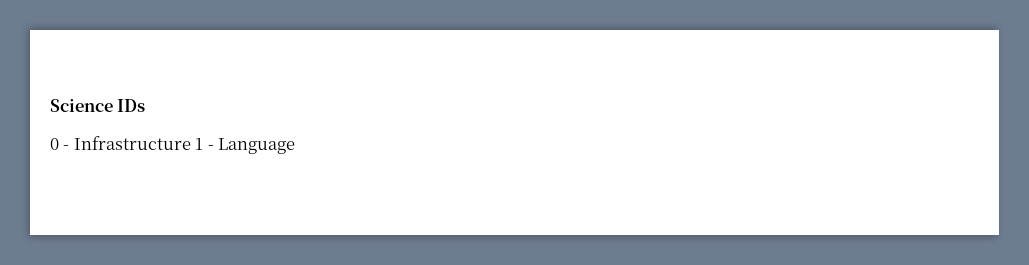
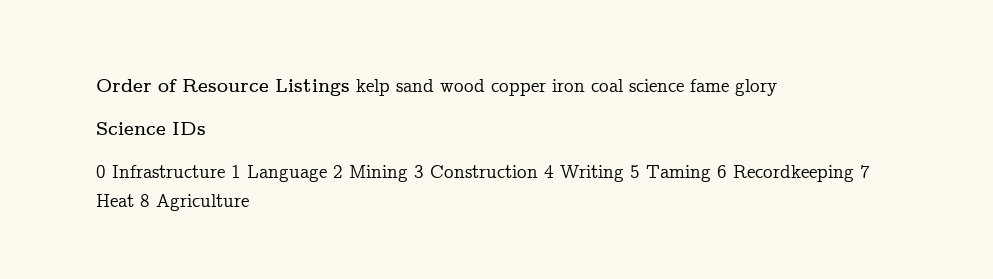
(50, 105) none -> [96,79,777,96] Order of Resource Listings kelp sand wood copper iron coal science fame glory //
[63,145,70,150] - -> (106, 171) none
[207,138,296,154] - Language -> [247,165,870,182] [96,194,249,211] Language 2 Mining 3 Construction 4 Writing 5 Taming 6 Recordkeeping 7 Heat 8 Agriculture

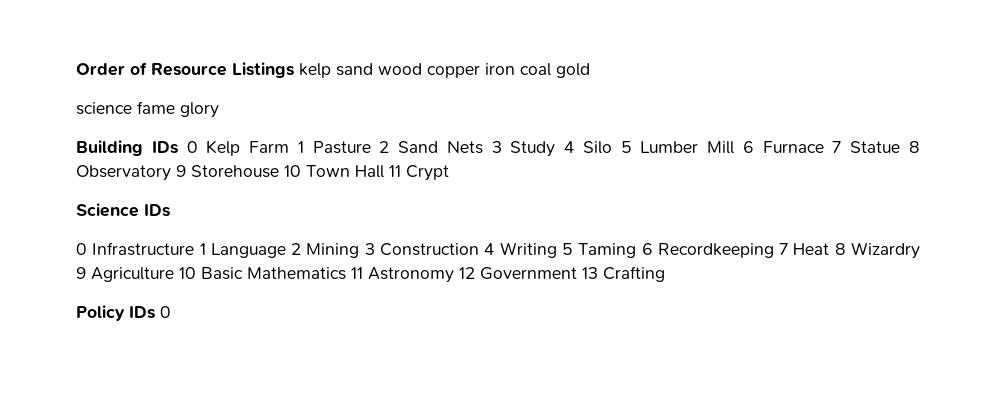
(624, 85) none -> [556,63,590,78] gold //
(777, 87) none -> [76,140,921,157] [76,165,449,181] // Building IDs 0 Kelp Farm 1 Pasture 2 Sand Nets 3 Study 4 Silo 5 Lumber Mill 6 Furnace 7 Statue 8 Observatory 9 Storehouse 10 Town Hall 11 Crypt
[156,194,249,211] Agriculture -> [850,242,920,259] [76,266,665,283] [76,305,171,321] Wizardry 9 Agriculture 10 Basic Mathematics 11 Astronomy 12 Government 13 Crafting // Policy IDs 0

